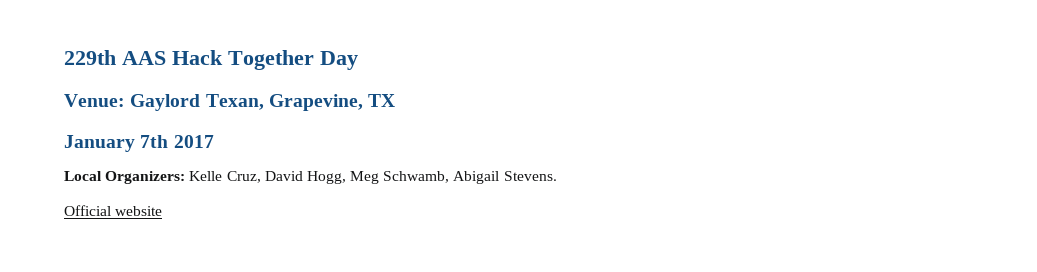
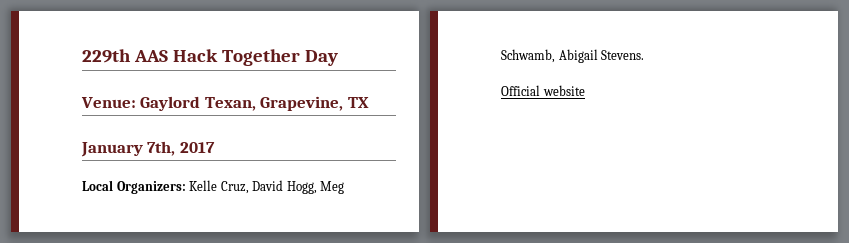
[140,135,169,148] 7th -> [147,141,176,156] 7th,

